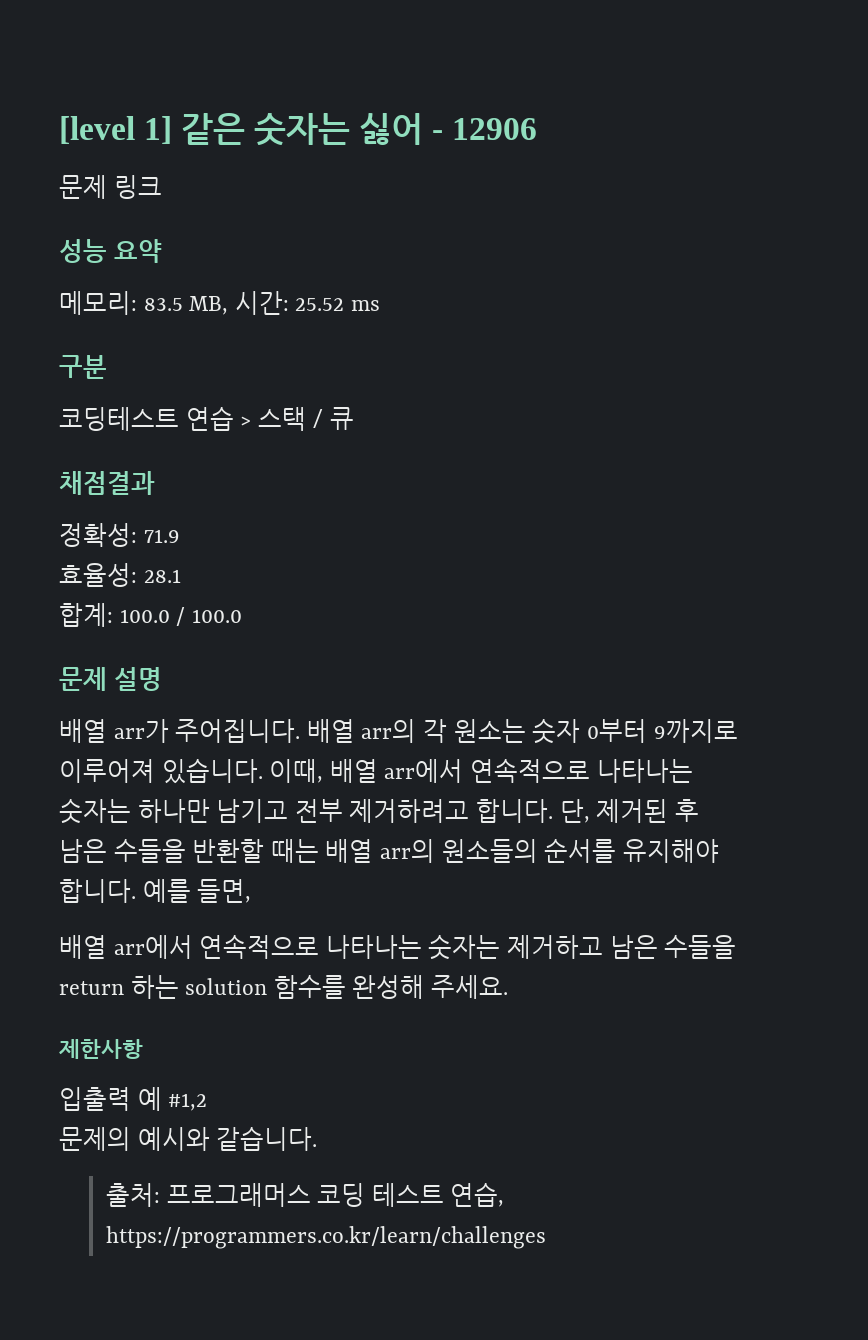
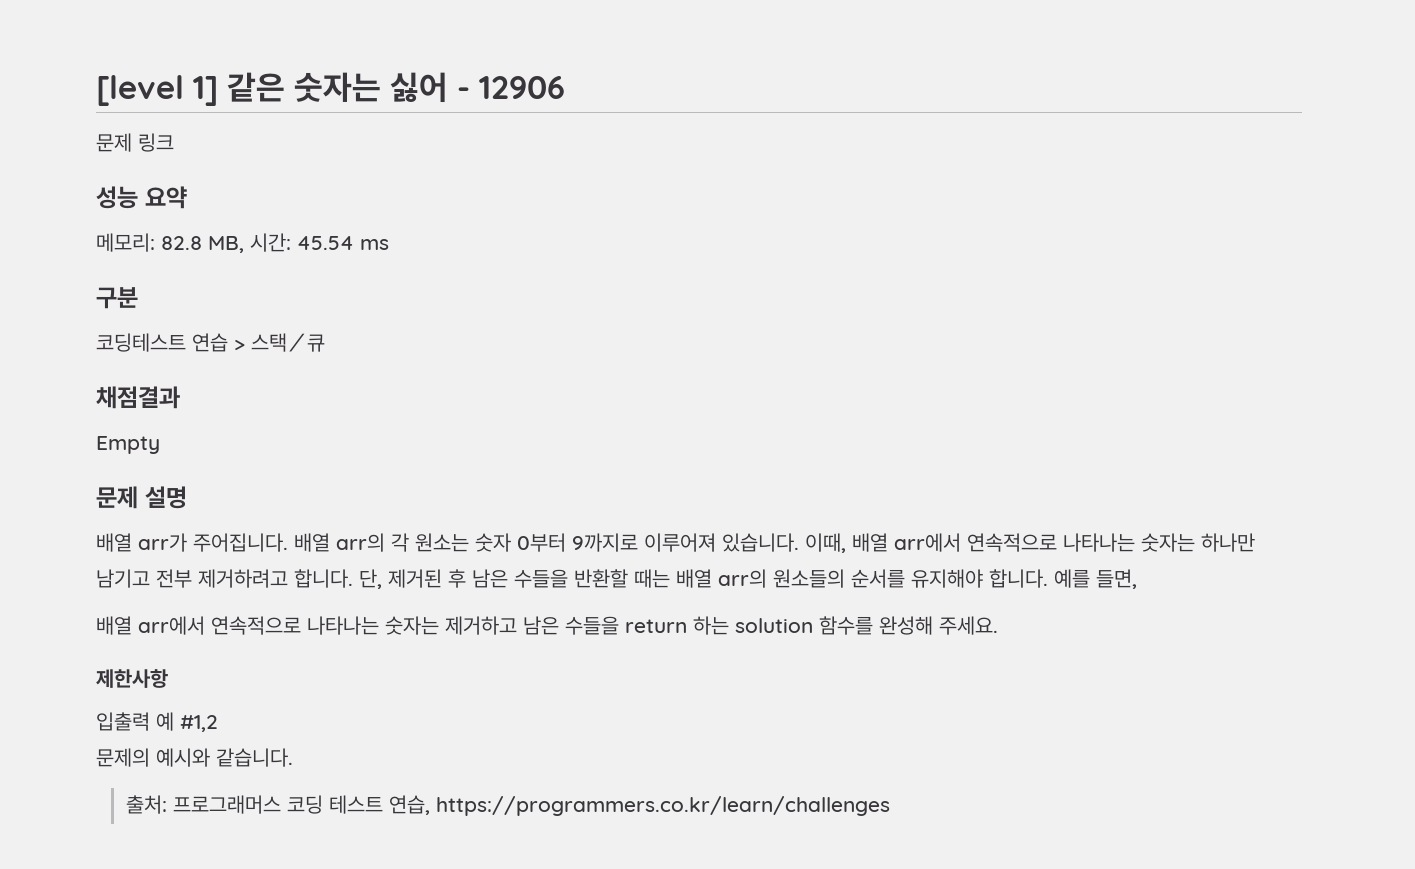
[143,298,183,311] 83.5 -> [161,236,202,250] 82.8
[295,298,345,311] 25.52 -> [297,236,354,250] 45.54
[59,523,180,547] [59,563,181,587] [59,603,242,627] 정확성: 71.9 // 효율성: 28.1 // 합계: 100.0 / 100.0 -> [96,436,160,454] Empty

